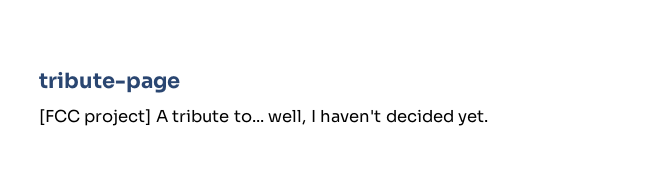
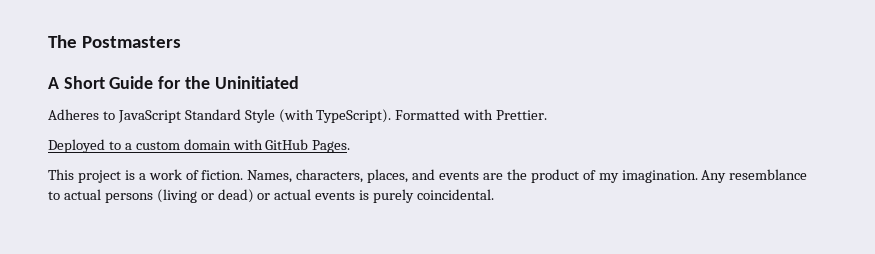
[39,71,180,93] [39,109,489,126] tribute-page // [FCC project] A tribute to... well, I haven't decided yet. -> [48,35,182,48] [48,76,299,89] [48,109,548,123] [48,139,351,153] [48,169,808,183] [48,189,495,203] The Postmasters // A Short Guide for the Uninitiated // Adheres to JavaScript Standard Style (with TypeScript). Formatted with Prettier. // Deployed to a custom domain with GitHub Pages. // This project is a work of fiction. Names, characters, places, and events are the product of my imagination. Any resemblance to actual persons (living or dead) or actual events is purely coincidental.

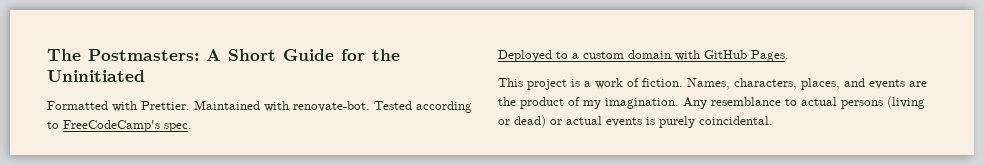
[82,36,182,48] Postmasters // -> [88,49,199,61] Postmasters:
[48,109,548,123] Adheres to JavaScript Standard Style (with TypeScript). Formatted with Prettier. -> [47,100,472,113] [47,120,192,132] Formatted with Prettier. Maintained with renovate-bot. Tested according to FreeCodeCamp's spec.

